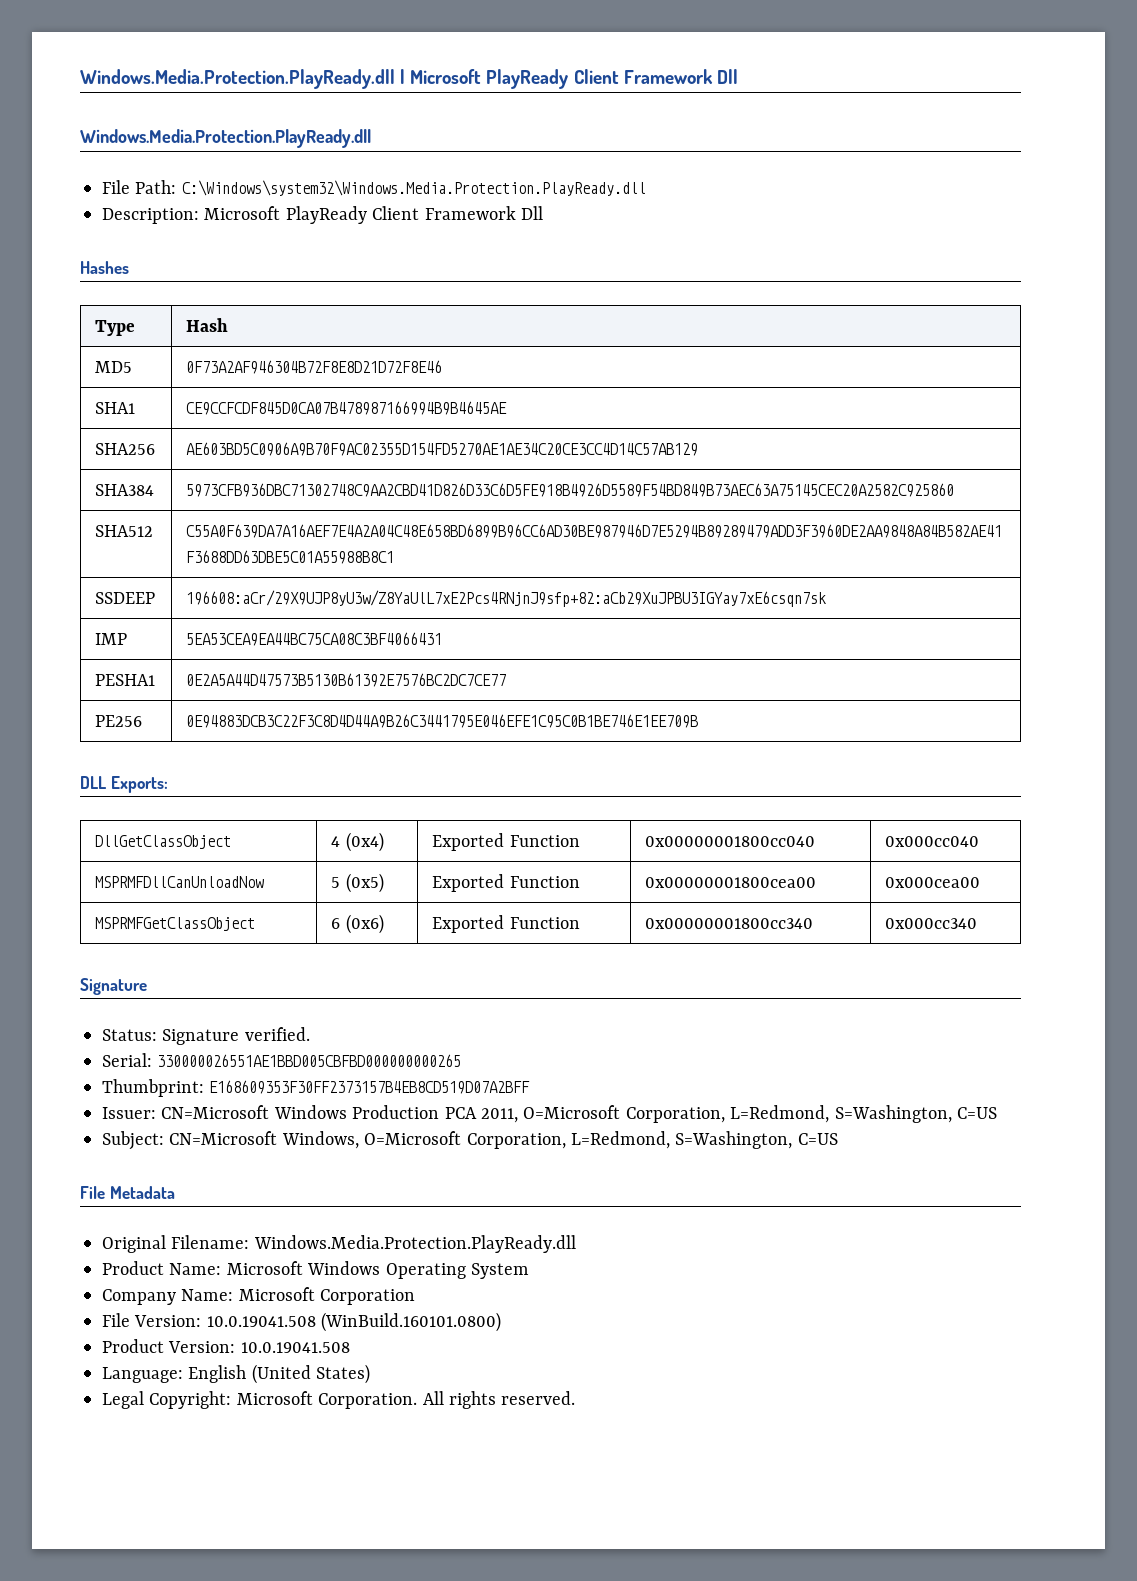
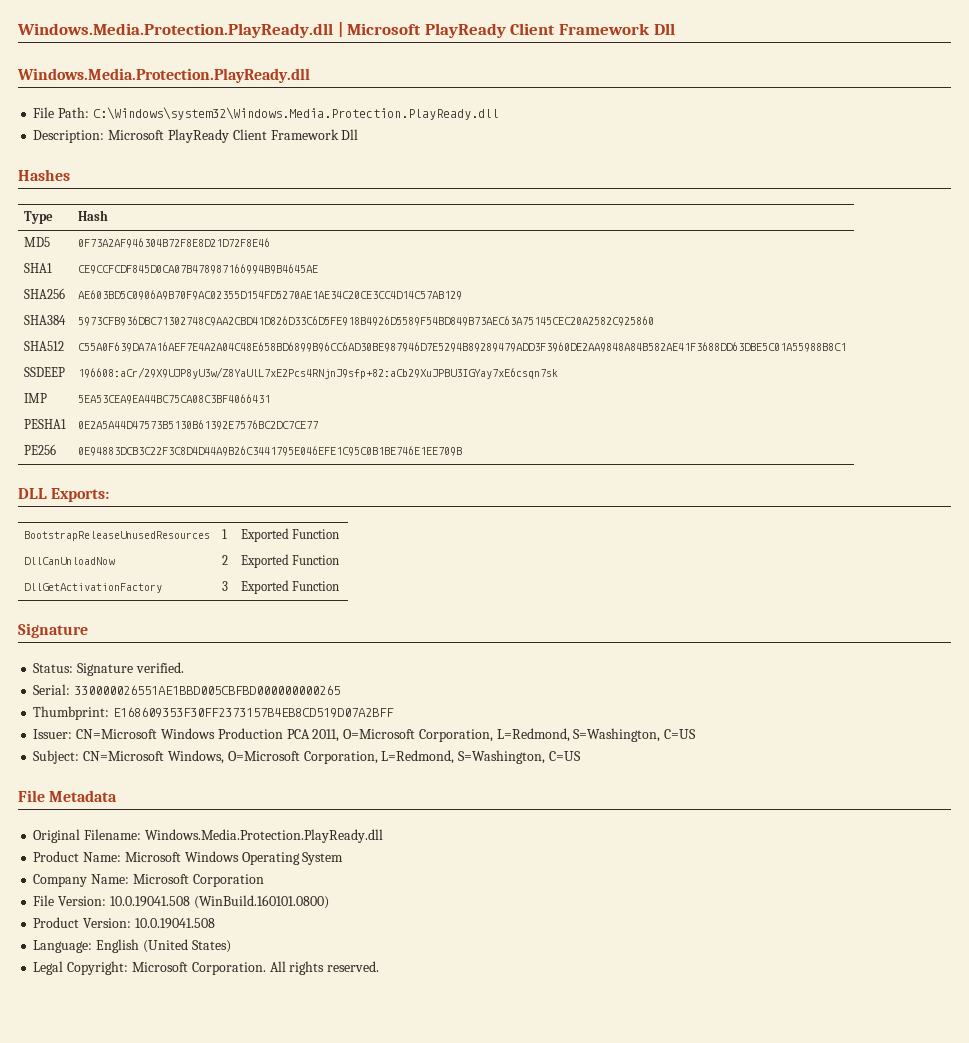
[95,835,232,849] [331,832,384,852] [432,833,580,851] [645,836,816,847] [885,836,980,847] [95,876,265,888] [331,873,384,893] [432,874,580,892] [645,877,817,888] [885,877,981,888] [95,917,256,931] [331,914,384,934] [432,915,580,933] [645,918,814,929] [885,918,978,929] DllGetClassObject | 4 (0x4) | Exported Function | 0x00000001800cc040 | 0x000cc040 // MSPRMFDllCanUnloadNow | 5 (0x5) | Exported Function | 0x00000001800cea00 | 0x000cea00 // MSPRMFGetClassObject | 6 (0x6) | Exported Function | 0x00000001800cc340 | 0x000cc340 -> [23,531,210,541] [221,529,227,539] [240,528,340,542] [23,557,115,565] [221,555,228,565] [240,554,340,568] [23,583,162,593] [221,581,228,591] [240,580,340,594] BootstrapReleaseUnusedResources | 1 | Exported Function // DllCanUnloadNow | 2 | Exported Function // DllGetActivationFactory | 3 | Exported Function

